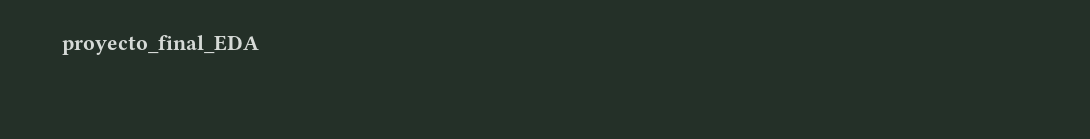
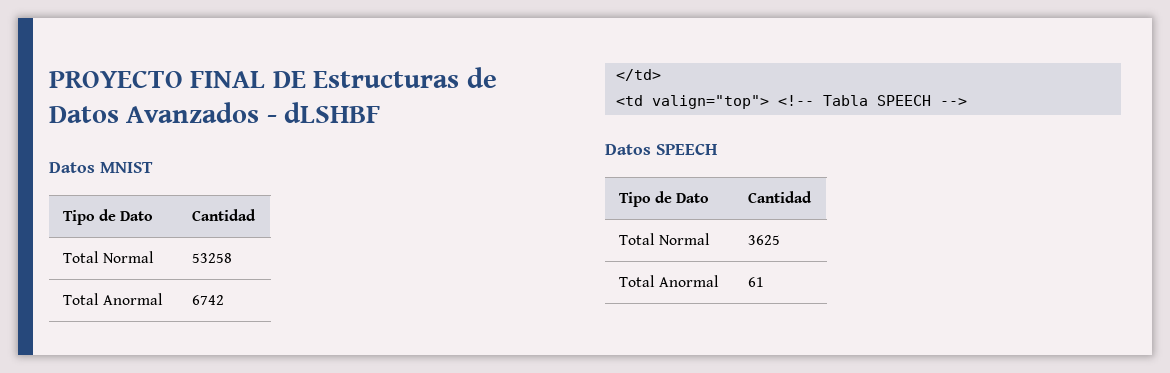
[62,35,259,55] proyecto_final_EDA -> [49,67,497,88] [49,102,381,123] [49,162,153,173] [62,209,154,225] [191,209,256,221] [62,251,155,263] [191,253,232,263] [62,293,164,305] [191,295,224,305] [615,69,661,81] [615,95,967,109] [605,144,717,155] [618,191,710,207] [747,191,812,203] [618,233,711,245] [747,235,780,245] [618,275,720,287] [747,277,764,287] PROYECTO FINAL DE Estructuras de Datos Avanzados - dLSHBF // Datos MNIST // Tipo de Dato | Cantidad // Total Normal | 53258 // Total Anormal | 6742 // </td> // <td valign="top"> <!-- Tabla SPEECH --> // Datos SPEECH // Tipo de Dato | Cantidad // Total Normal | 3625 // Total Anormal | 61

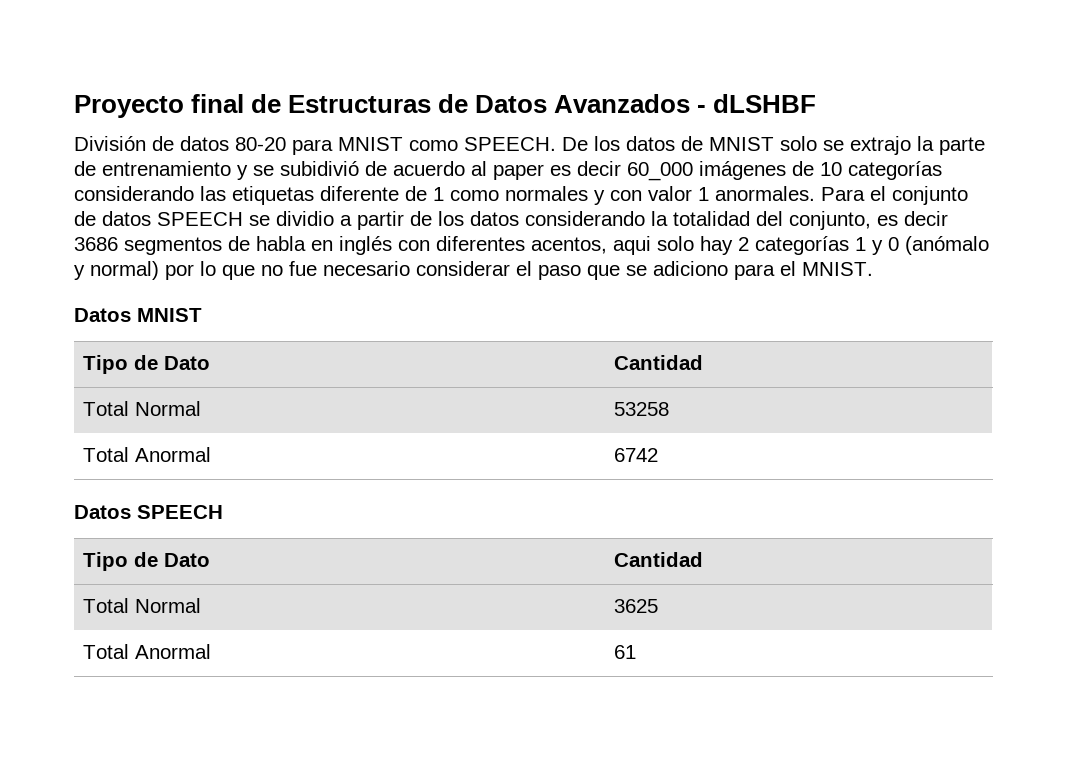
[49,70,306,88] PROYECTO FINAL DE -> [74,94,282,118] Proyecto final de
(381, 112) none -> [74,136,985,155] [74,161,942,181] [74,186,968,205] [74,211,948,230] [74,236,989,255] [74,261,873,280] // División de datos 80-20 para MNIST como SPEECH. De los datos de MNIST solo se extrajo la parte de entrenamiento y se subidivió de acuerdo al paper es decir 60_000 imágenes de 10 categorías considerando las etiquetas diferente de 1 como normales y con valor 1 anormales. Para el conjunto de datos SPEECH se dividio a partir de los datos considerando la totalidad del conjunto, es decir 3686 segmentos de habla en inglés con diferentes acentos, aqui solo hay 2 categorías 1 y 0 (anómalo y normal) por lo que no fue necesario considerar el paso que se adiciono para el MNIST.
[615,69,661,81] [615,95,967,109] // </td> // <td valign="top"> <!-- Tabla SPEECH --> -> (658, 455) none

